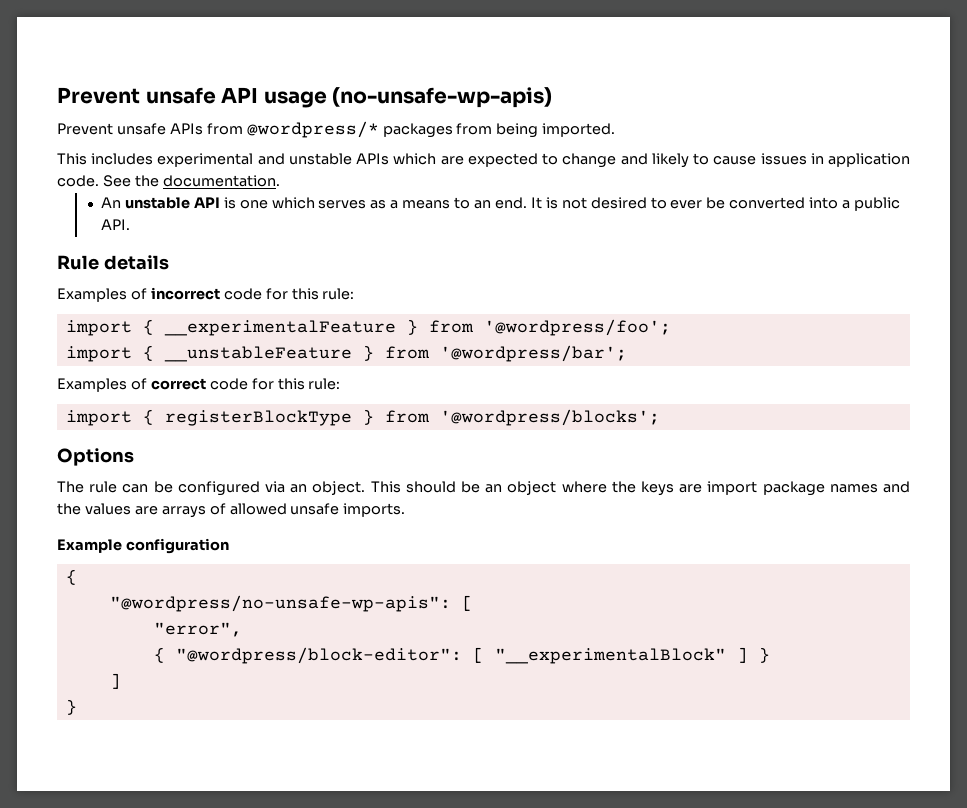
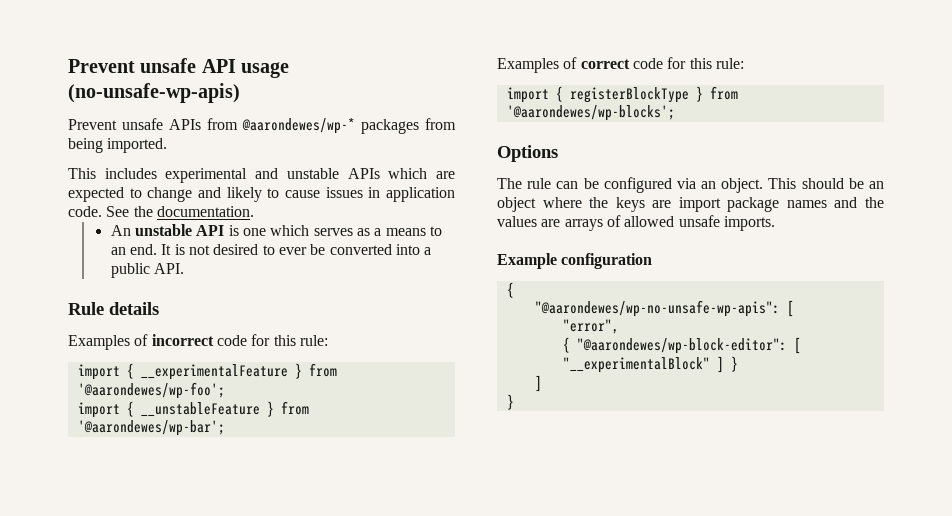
[246,121,379,138] @wordpress/* -> [242,118,355,134] @aarondewes/wp-*
[483,319,671,336] '@wordpress/foo'; -> [77,382,225,399] '@aarondewes/wp-foo';
[439,345,627,362] '@wordpress/bar'; -> [77,420,225,436] '@aarondewes/wp-bar';
[439,409,660,426] '@wordpress/blocks'; -> [506,105,675,121] '@aarondewes/wp-blocks';
[109,595,451,612] "@wordpress/no-unsafe-wp-apis": -> [534,300,780,317] "@aarondewes/wp-no-unsafe-wp-apis":
[175,647,462,664] "@wordpress/block-editor": -> [576,338,787,354] "@aarondewes/wp-block-editor":

